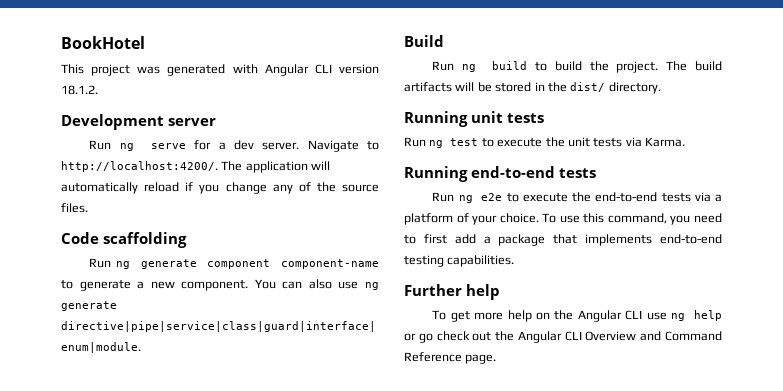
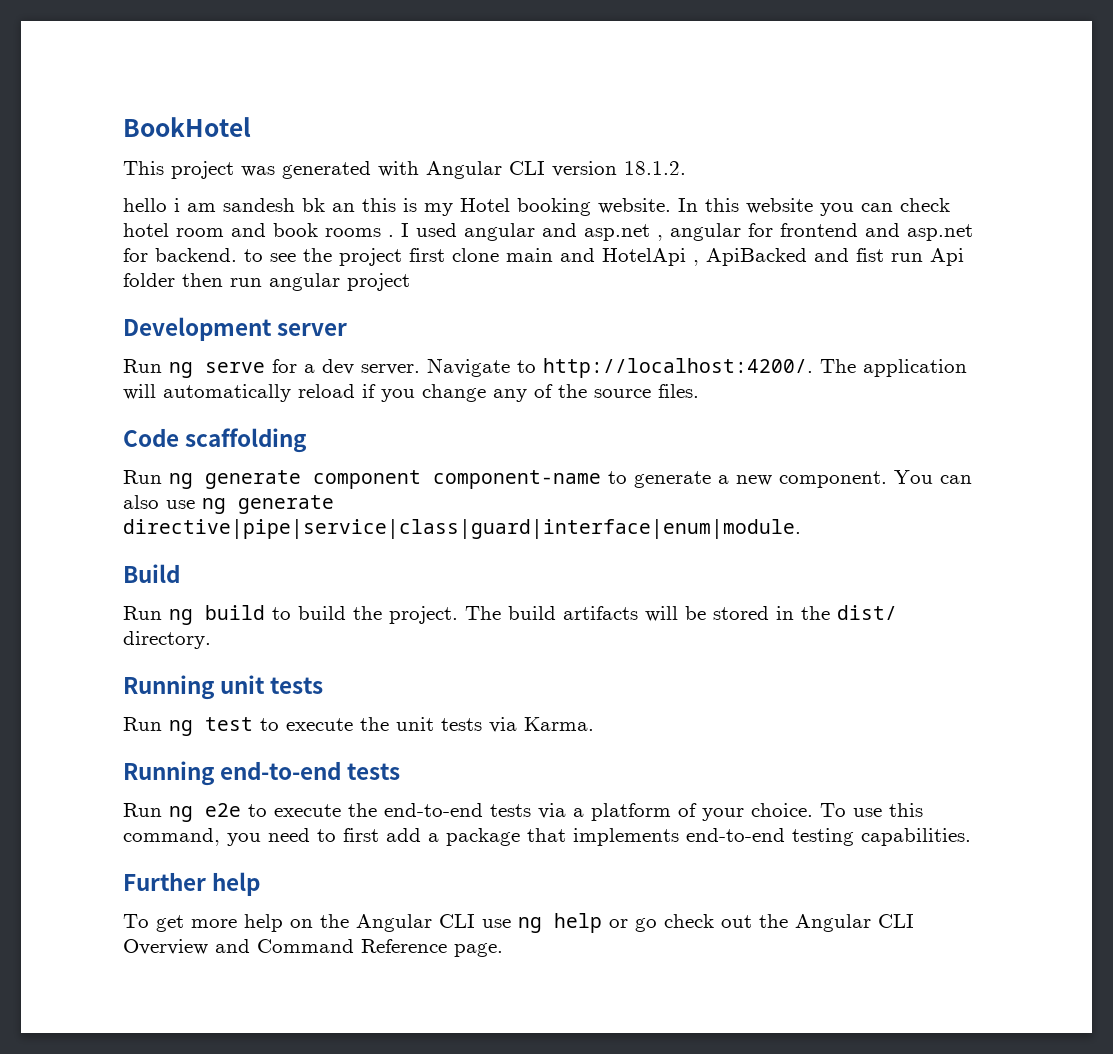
(98, 90) none -> [123,198,950,216] [123,223,973,241] [123,248,964,266] [123,273,410,291] // hello i am sandesh bk an this is my Hotel booking website. In this website you can check hotel room and book rooms . I used angular and asp.net , angular for frontend and asp.net for backend. to see the project first clone main and HotelApi , ApiBacked and fist run Api folder then run angular project

